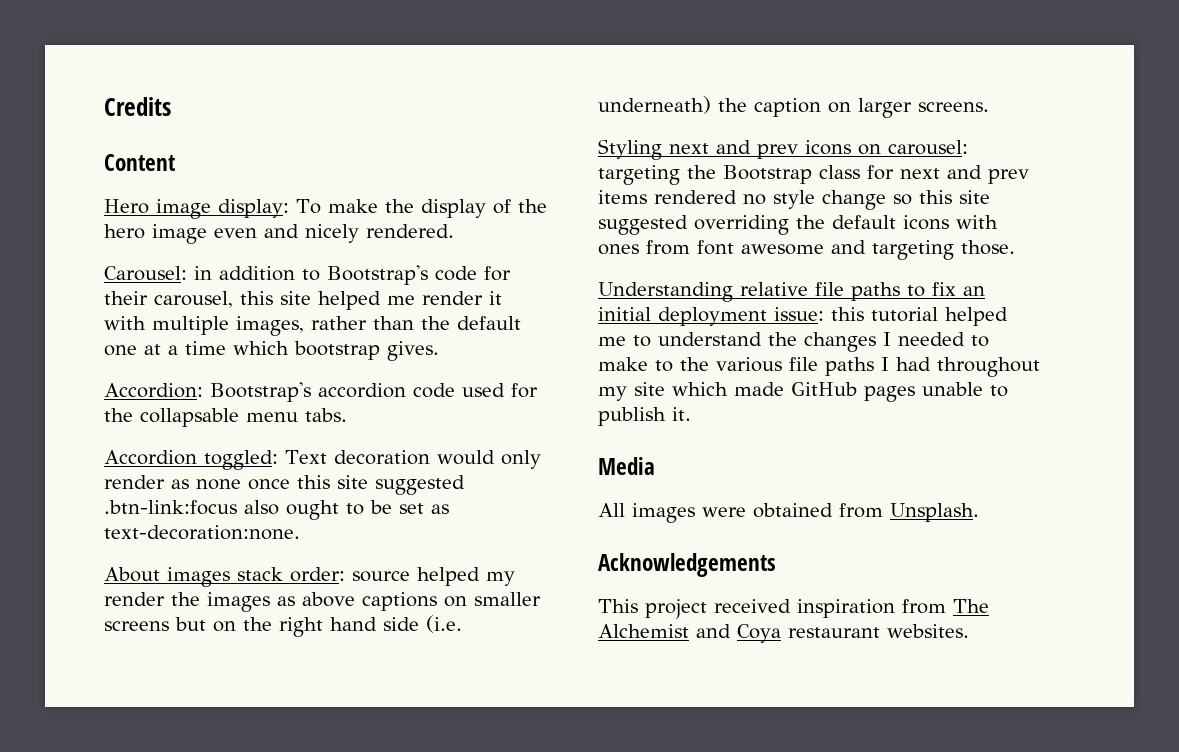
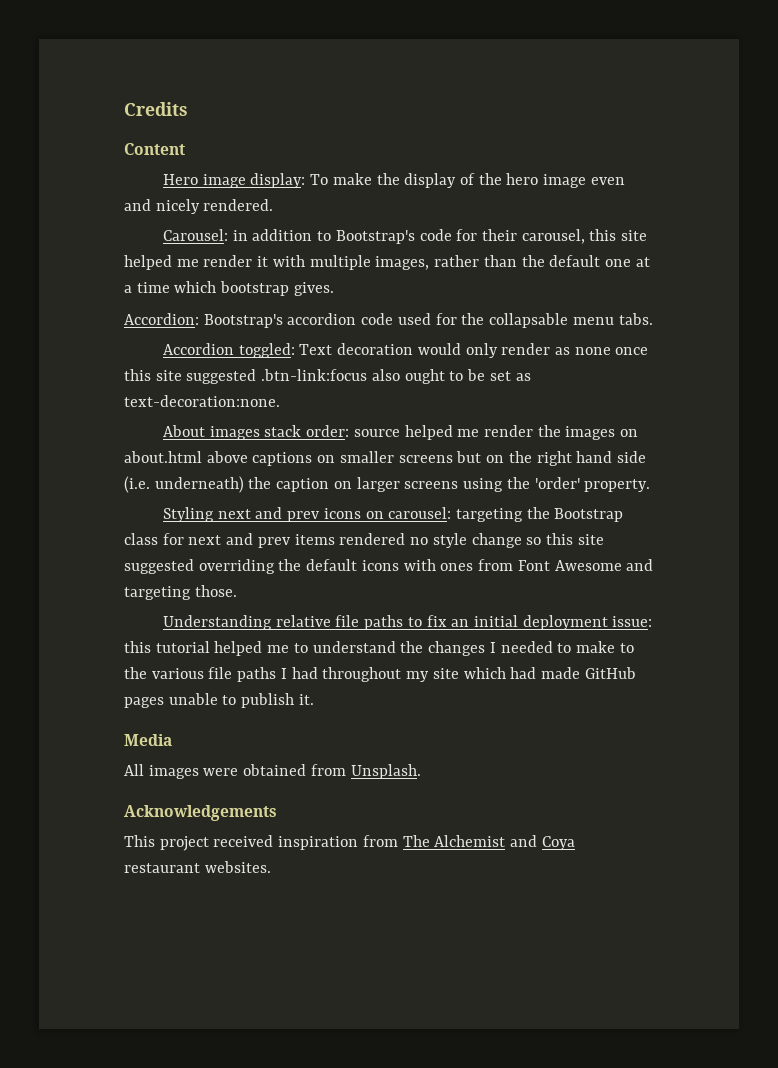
[486,571,515,586] my -> [457,429,480,437] me
[277,596,295,606] as -> [620,429,639,437] [124,451,202,463] on about.html
[918,102,989,112] screens. -> [404,477,651,492] screens using the 'order' property.
[697,240,824,255] font awesome -> [517,560,622,571] Font Awesome
(728, 389) none -> [510,667,537,679] had

